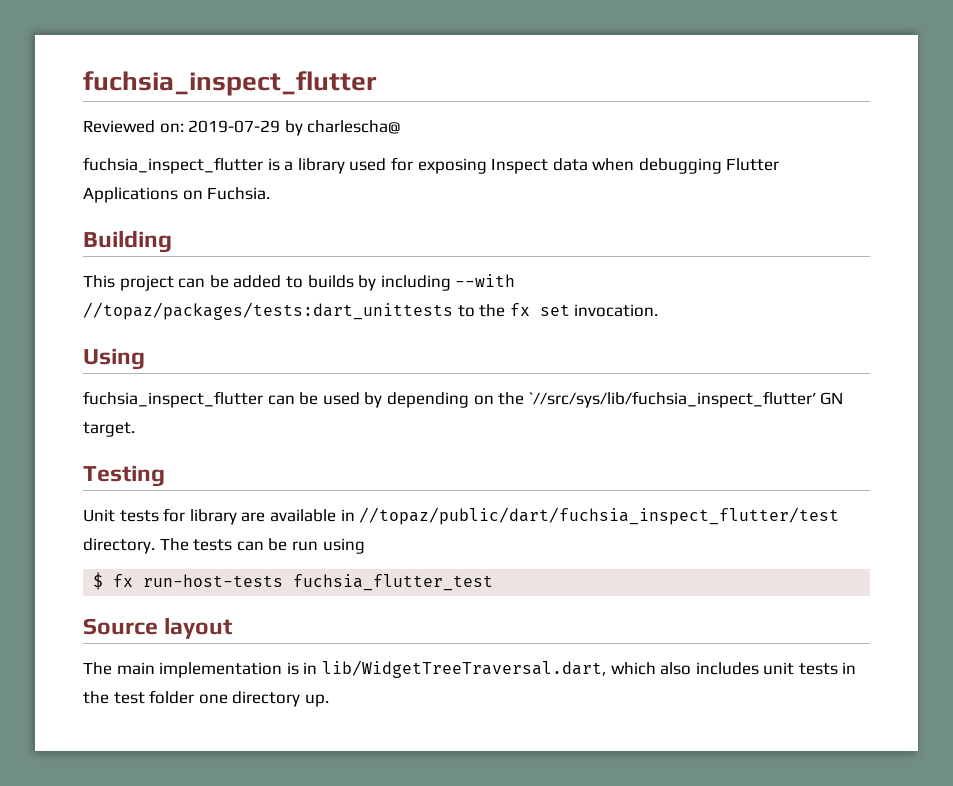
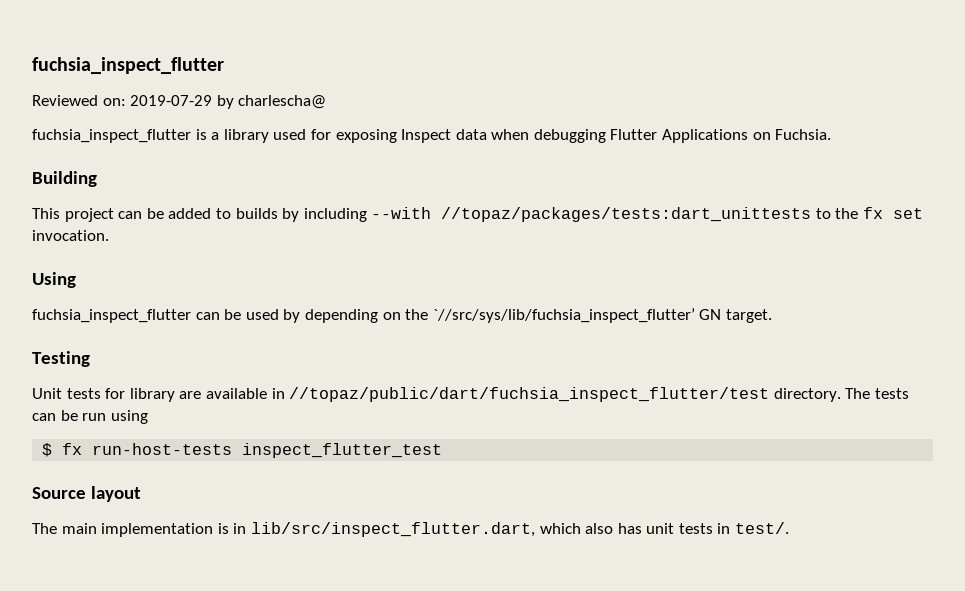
[293,574,494,591] fuchsia_flutter_test -> [242,443,443,458] inspect_flutter_test
[321,660,606,678] lib/WidgetTreeTraversal.dart, -> [250,522,535,537] lib/src/inspect_flutter.dart,
[695,662,759,675] includes -> [617,523,642,534] has
[83,690,329,707] the test folder one directory up. -> [735,522,790,534] test/.

